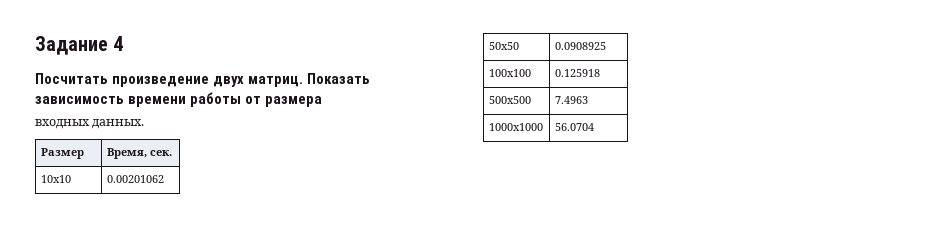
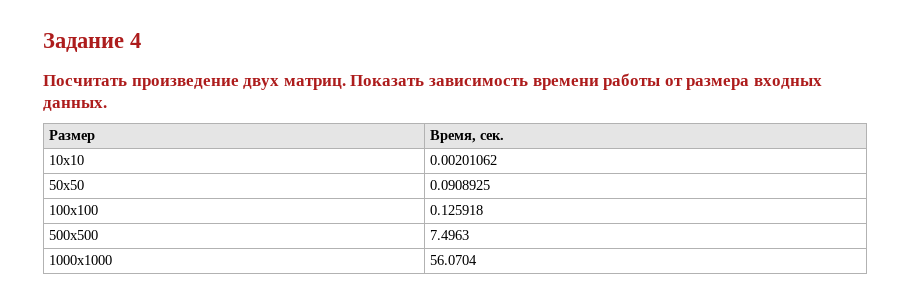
(322, 101) // -> (750, 84) none

